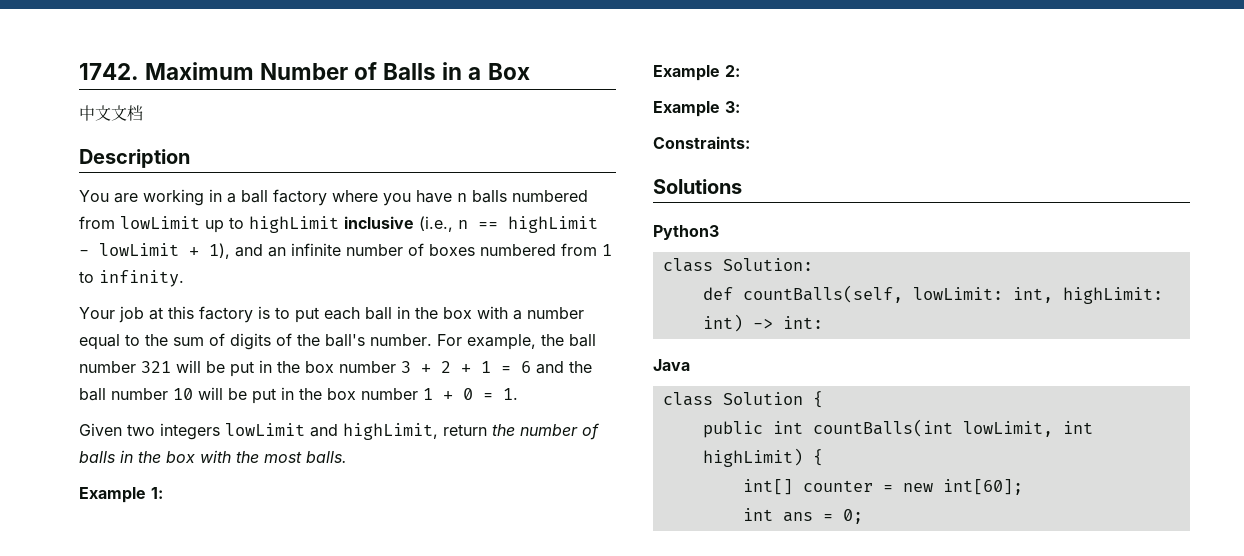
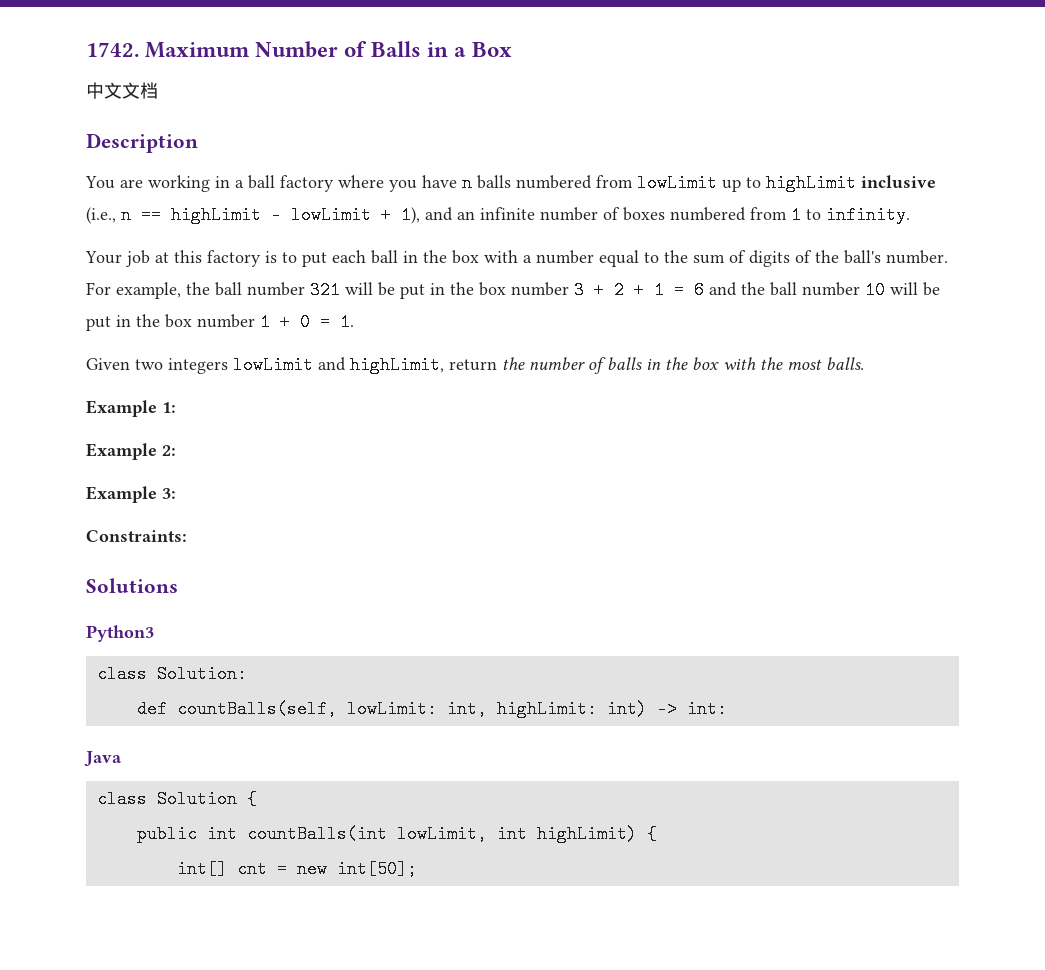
[802,480,873,492] counter -> [236,860,267,878] cnt
[942,479,1023,495] [742,508,863,524] int[60]; // int ans = 0; -> [336,860,417,878] int[50];

